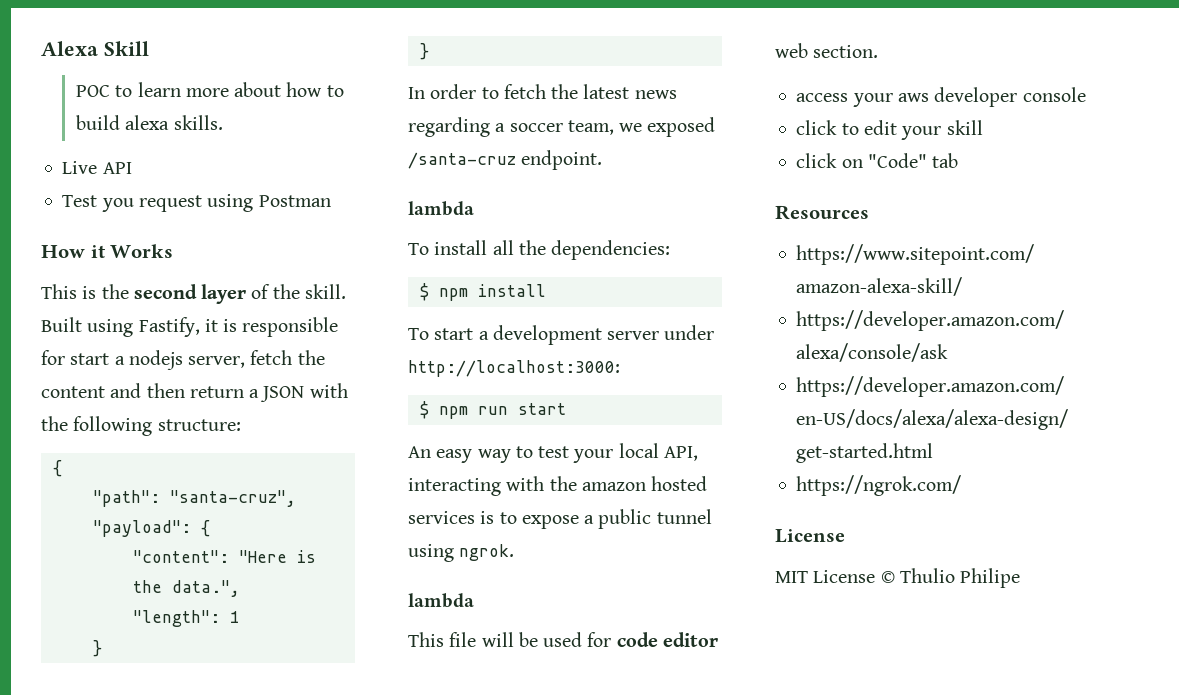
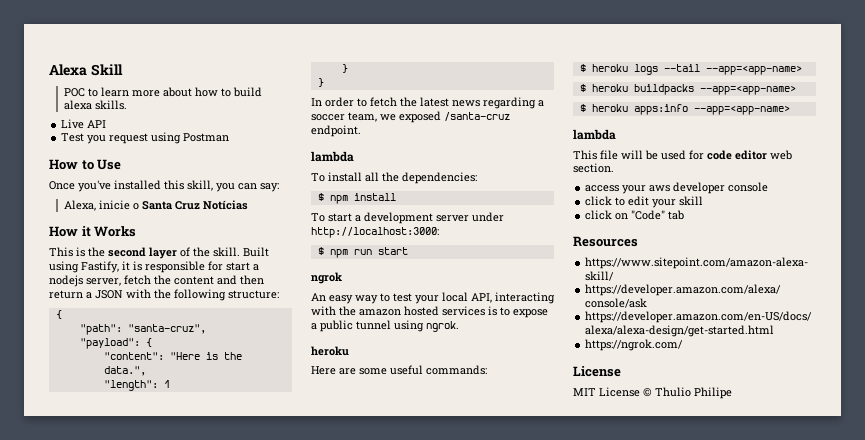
(331, 201) none -> [49,159,122,170] [49,180,279,192] [63,200,248,211] // How to Use // Once you've installed this skill, you can say: // Alexa, inicie o Santa Cruz Notícias
(566, 409) none -> [311,272,342,284] // ngrok
(515, 552) none -> [311,346,349,356] [311,365,487,375] [579,64,802,75] [579,84,796,95] [579,104,790,115] // heroku // Here are some useful commands: // $ heroku logs --tail --app=<app-name> // $ heroku buildpacks --app=<app-name> // $ heroku apps:info --app=<app-name>

